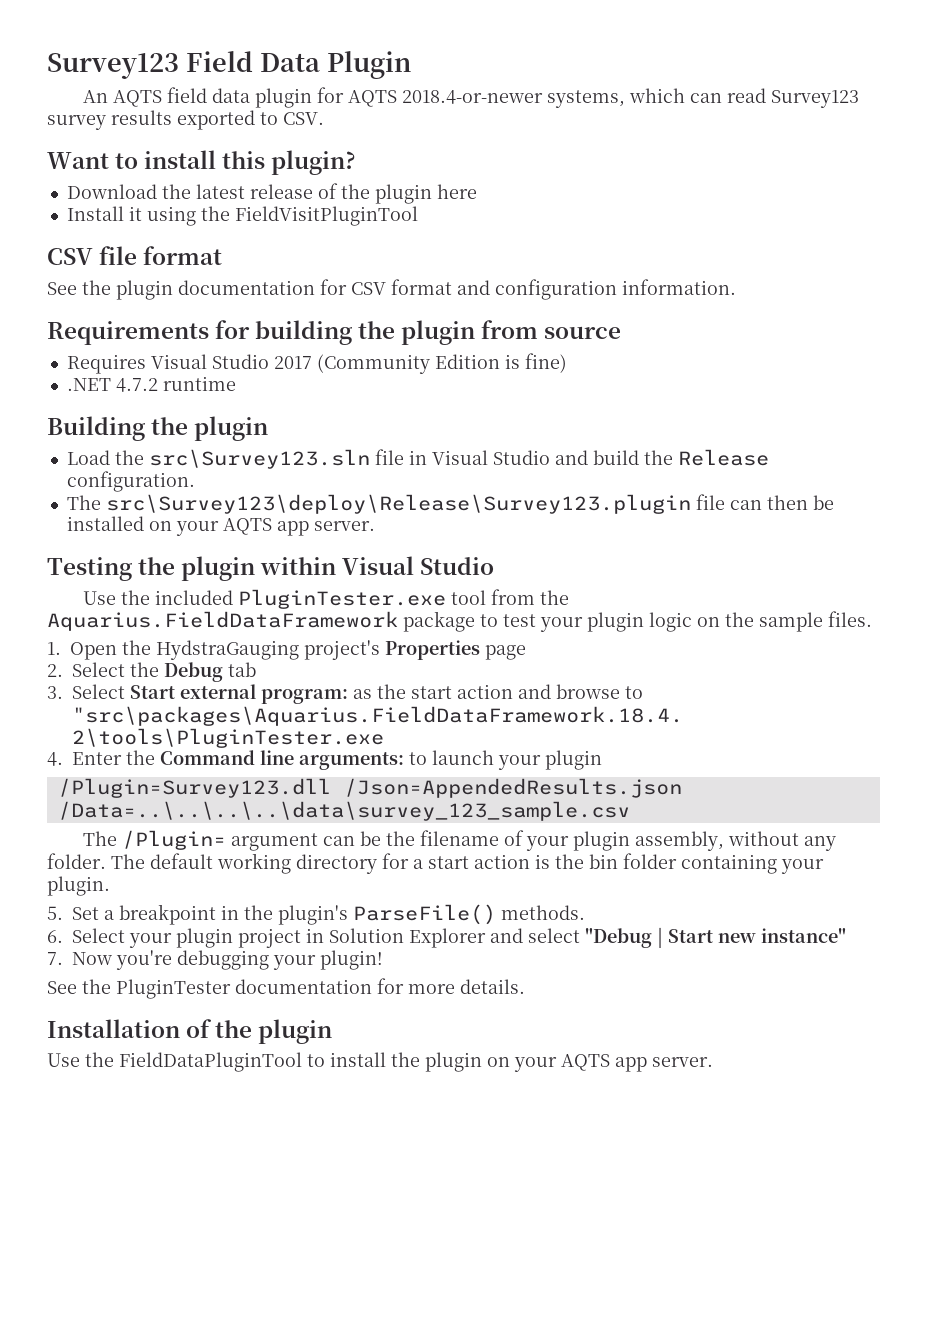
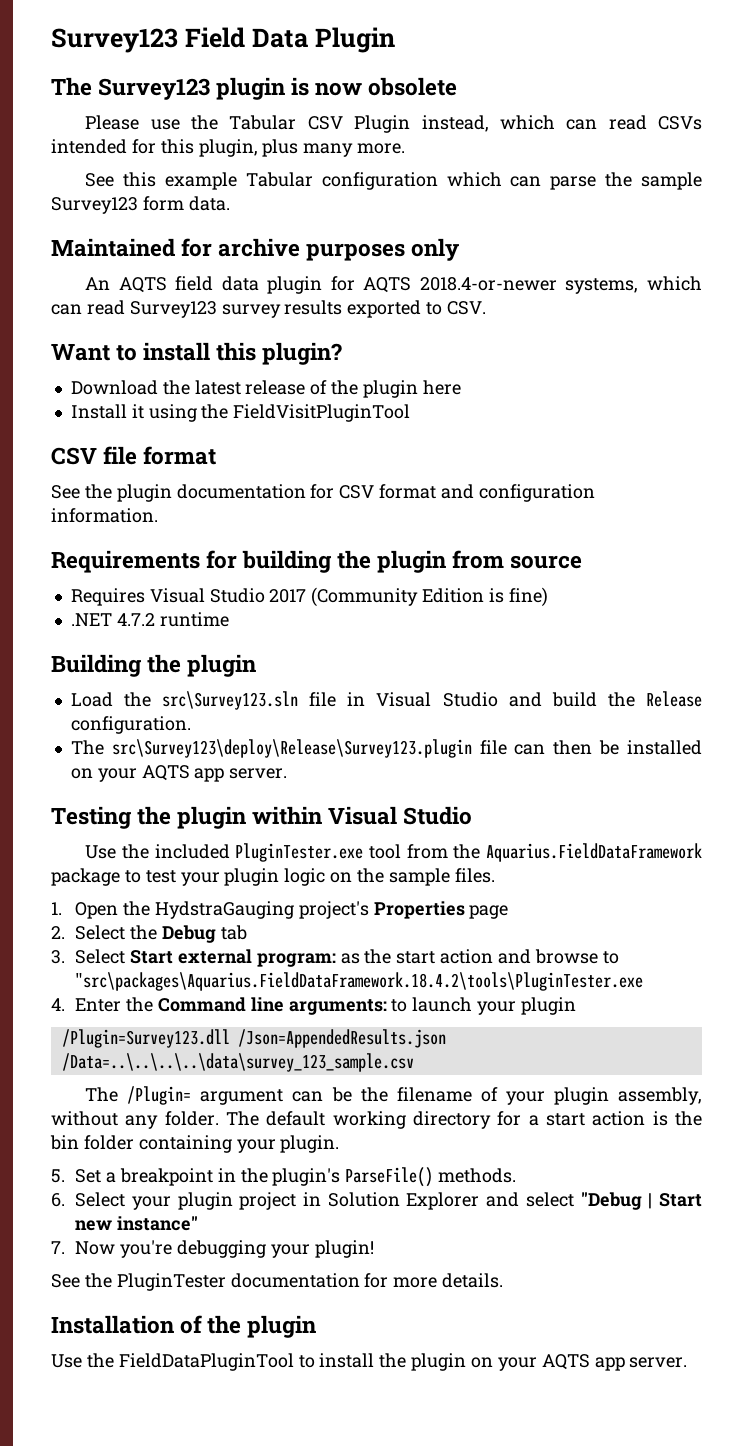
(411, 65) none -> [51,77,458,100] [85,115,702,133] [51,139,406,157] [85,172,702,190] [51,196,230,214] [51,238,460,261] // The Survey123 plugin is now obsolete // Please use the Tabular CSV Plugin instead, which can read CSVs intended for this plugin, plus many more. // See this example Tabular configuration which can parse the sample Survey123 form data. // Maintained for archive purposes only

